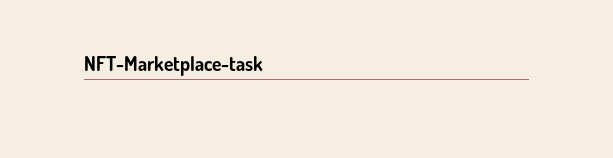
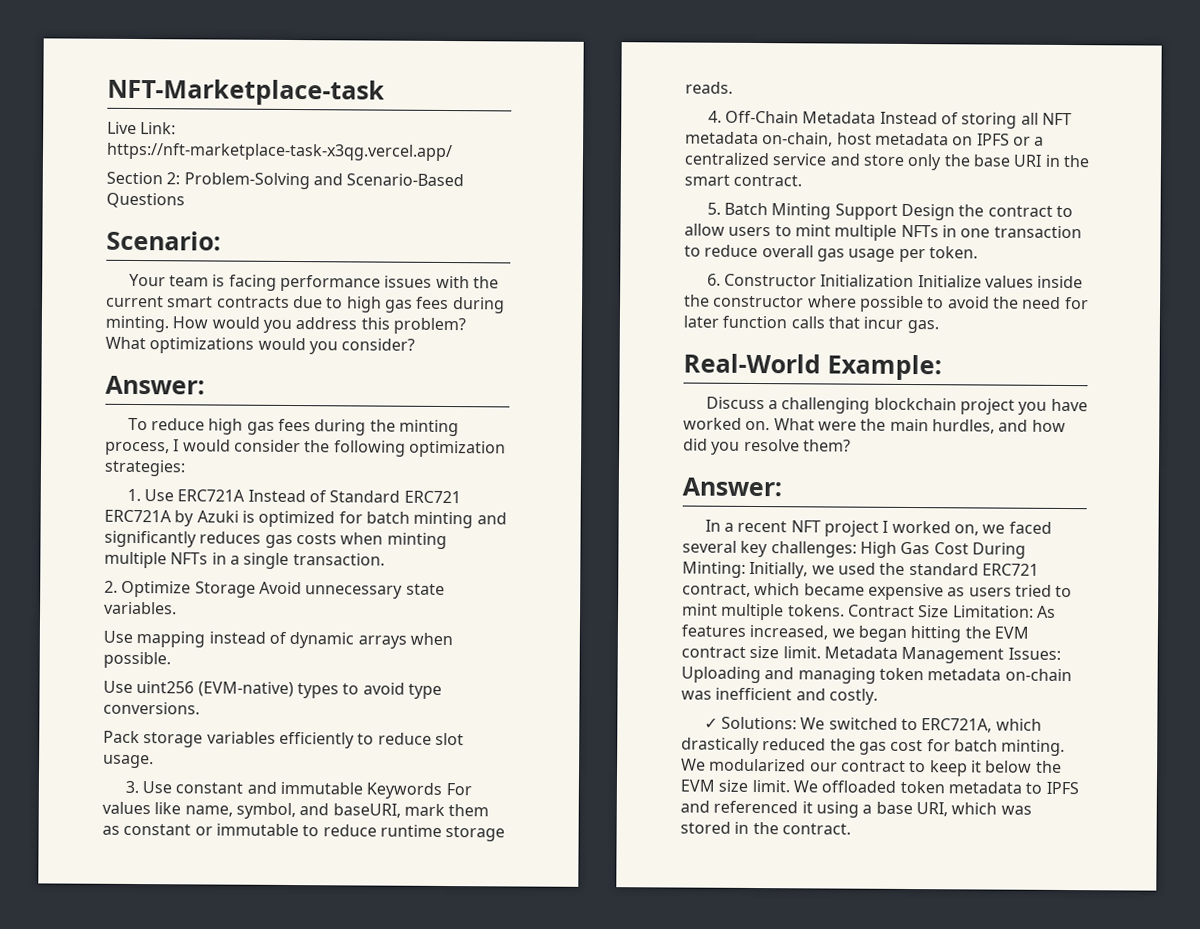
(263, 66) none -> [107,121,177,135] [106,142,453,162] [106,171,465,190] [106,192,185,209] [106,230,221,251] [128,273,499,292] [106,295,505,314] [105,315,466,335] [105,336,416,355] [105,375,205,395] [127,417,459,437] [105,439,506,458] [104,459,186,477] [126,488,461,504] [104,509,507,529] [104,530,447,550] [104,551,385,569] [104,580,445,599] [104,601,177,615] [103,630,453,649] [103,651,171,669] [103,680,442,699] [103,701,200,715] [103,730,464,749] [103,754,154,769] [124,780,472,799] [102,801,490,820] [102,823,506,842] [685,81,733,94] [707,110,1072,129] [685,131,1045,147] [684,152,1090,171] [684,174,803,187] [706,202,1073,221] [684,223,1082,241] [684,244,978,263] [706,273,1084,289] [684,294,1089,313] [683,315,939,334] [683,353,942,381] [705,396,1088,415] [683,417,1066,434] [683,438,851,455] [682,477,782,497] [704,519,1052,537] [682,540,1026,559] [682,561,1039,579] [682,582,1073,601] [682,603,1056,621] [681,624,1029,643] [681,645,1061,664] [681,666,1072,684] [681,687,878,705] [703,716,1042,733] [681,737,1066,757] [681,758,1062,777] [680,779,1079,795] [680,800,1032,818] [680,821,851,835] // Live Link: https://nft-marketplace-task-x3qg.vercel.app/ // Section 2: Problem-Solving and Scenario-Based Questions // Scenario: // Your team is facing performance issues with the current smart contracts due to high gas fees during minting. How would you address this problem? What optimizations would you consider? // Answer: // To reduce high gas fees during the minting process, I would consider the following optimization strategies: // 1. Use ERC721A Instead of Standard ERC721 ERC721A by Azuki is optimized for batch minting and significantly reduces gas costs when minting multiple NFTs in a single transaction. // 2. Optimize Storage Avoid unnecessary state variables. // Use mapping instead of dynamic arrays when possible. // Use uint256 (EVM-native) types to avoid type conversions. // Pack storage variables efficiently to reduce slot usage. // 3. Use constant and immutable Keywords For values like name, symbol, and baseURI, mark them as constant or immutable to reduce runtime storage reads. // 4. Off-Chain Metadata Instead of storing all NFT metadata on-chain, host metadata on IPFS or a centralized service and store only the base URI in the smart contract. // 5. Batch Minting Support Design the contract to allow users to mint multiple NFTs in one transaction to reduce overall gas usage per token. // 6. Constructor Initialization Initialize values inside the constructor where possible to avoid the need for later function calls that incur gas. // Real-World Example: // Discuss a challenging blockchain project you have worked on. What were the main hurdles, and how did you resolve them? // Answer: // In a recent NFT project I worked on, we faced several key challenges: High Gas Cost During Minting: Initially, we used the standard ERC721 contract, which became expensive as users tried to mint multiple tokens. Contract Size Limitation: As features increased, we began hitting the EVM contract size limit. Metadata Management Issues: Uploading and managing token metadata on-chain was inefficient and costly. // ✓ Solutions: We switched to ERC721A, which drastically reduced the gas cost for batch minting. We modularized our contract to keep it below the EVM size limit. We offloaded token metadata to IPFS and referenced it using a base URI, which was stored in the contract.

